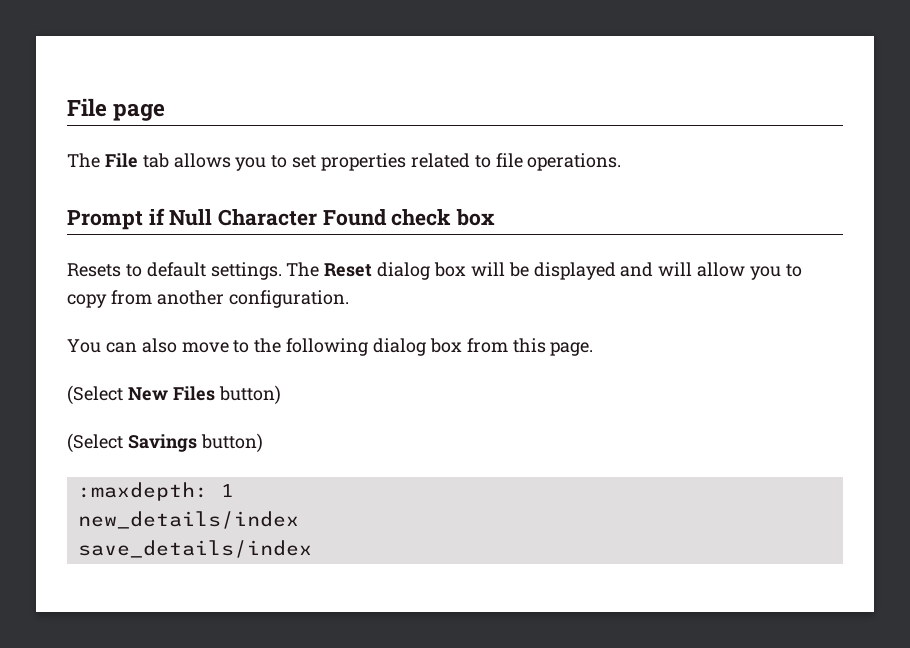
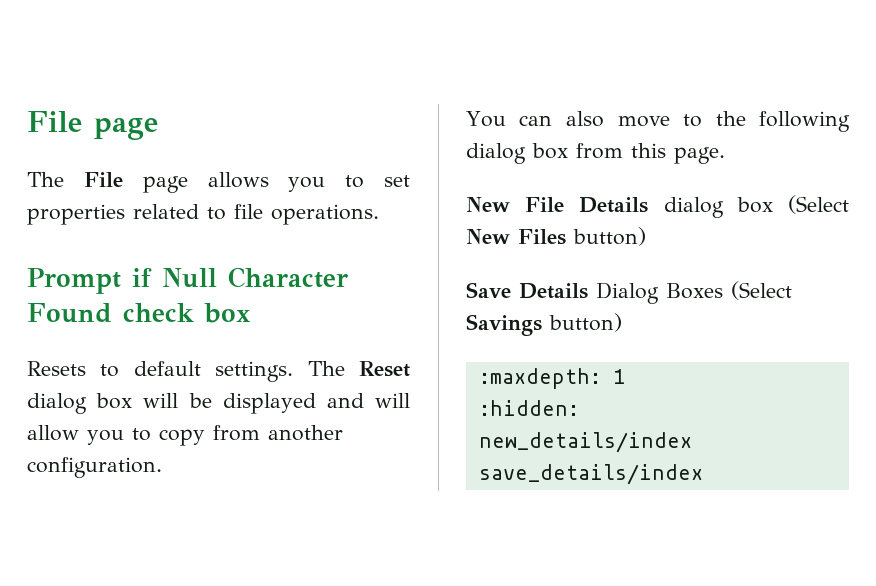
[142,153,169,168] tab -> [142,176,188,193] page
(594, 349) none -> [466,197,773,218] New File Details dialog box
(281, 395) none -> [466,282,723,304] Save Details Dialog Boxes
(234, 490) none -> [478,400,579,416] // :hidden:

